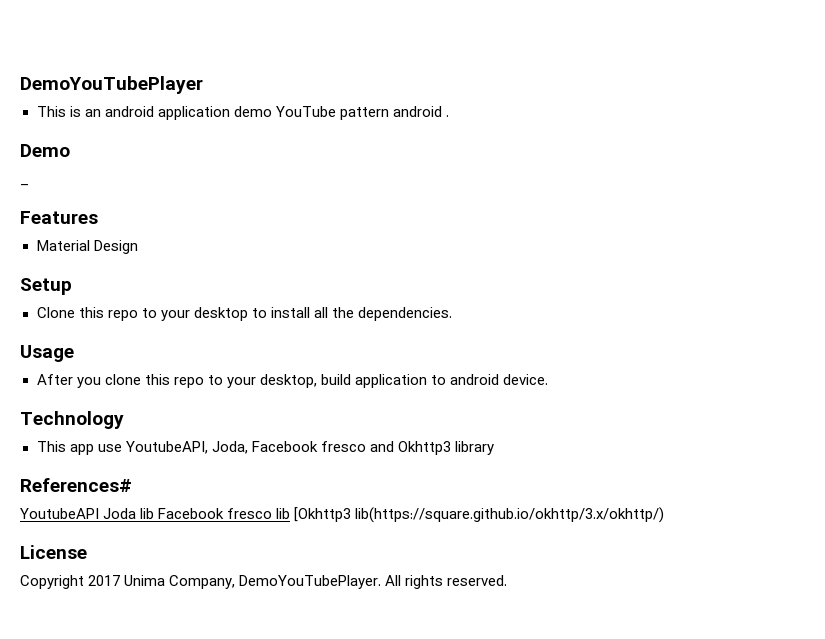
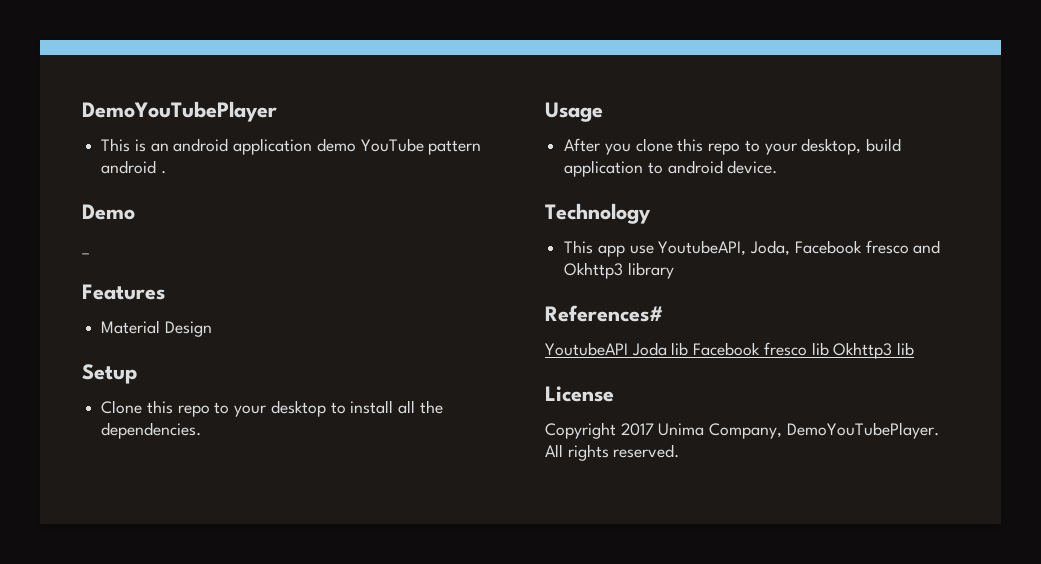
[294,507,665,523] [Okhttp3 lib(https://square.github.io/okhttp/3.x/okhttp/) -> [833,342,915,359] Okhttp3 lib

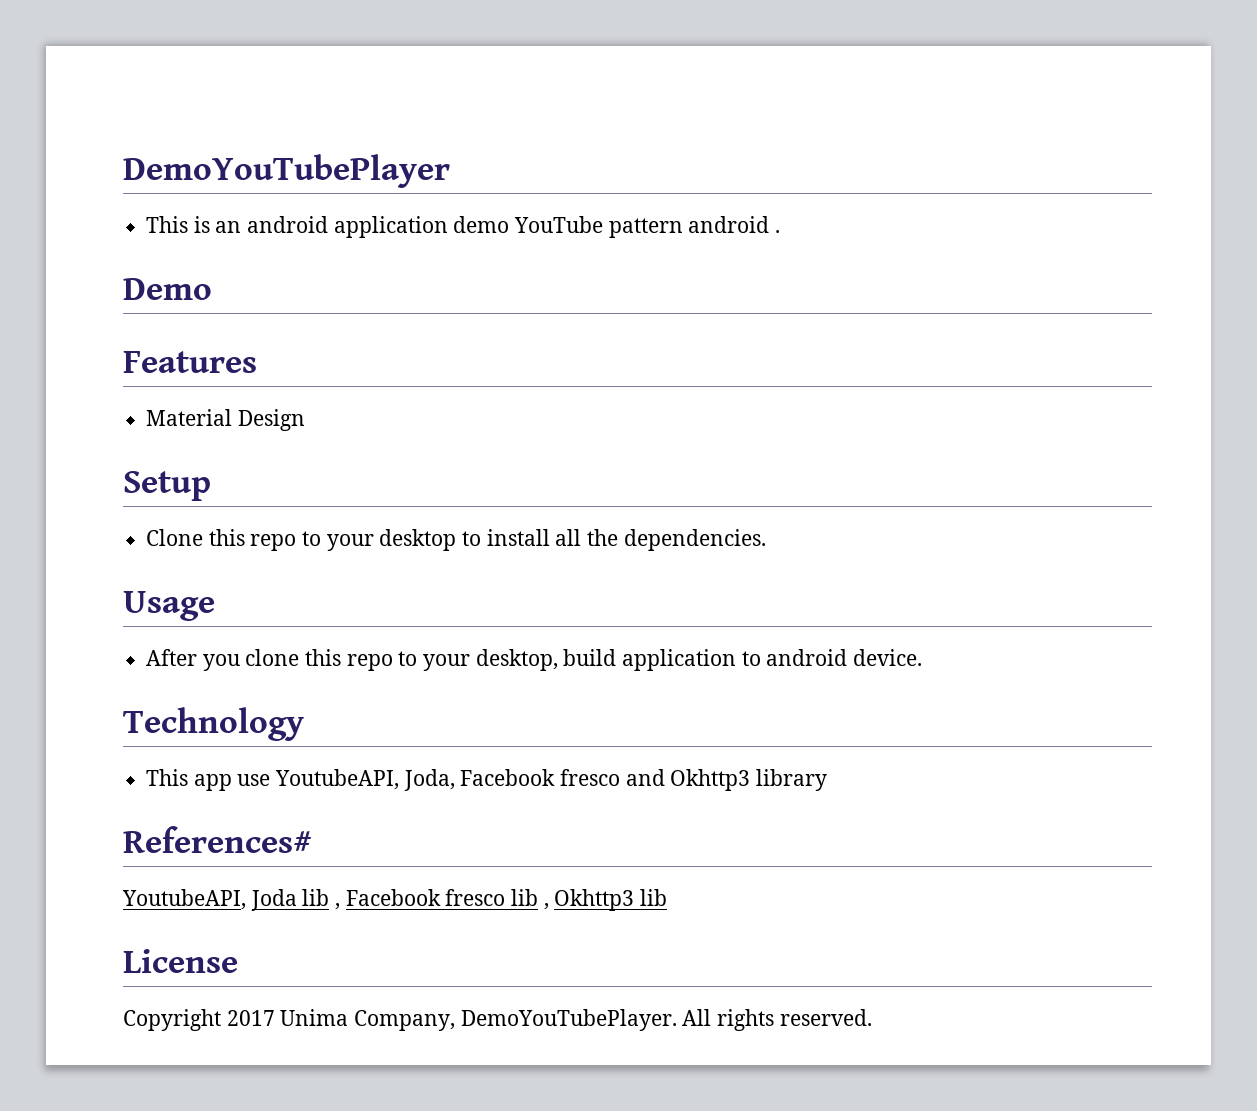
[82,253,89,255] // _ -> (212, 289) none
[545,342,628,356] YoutubeAPI -> [122,889,246,910] YoutubeAPI,
(689, 349) none -> [335,903,341,910] ,
(829, 349) none -> [543,903,549,910] ,

